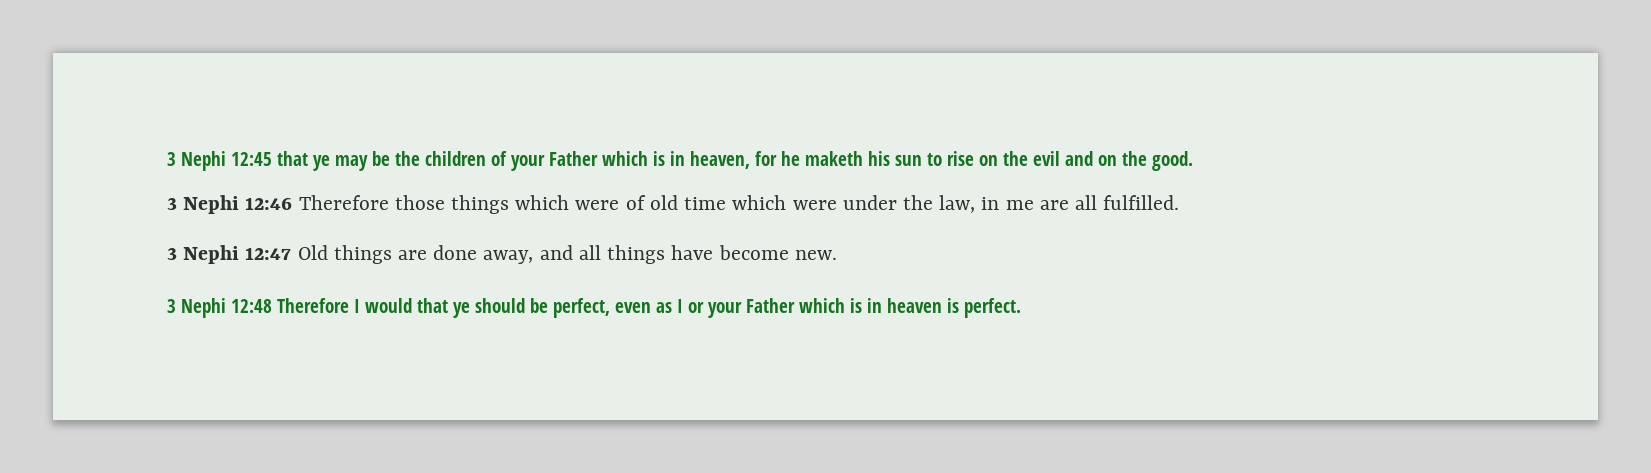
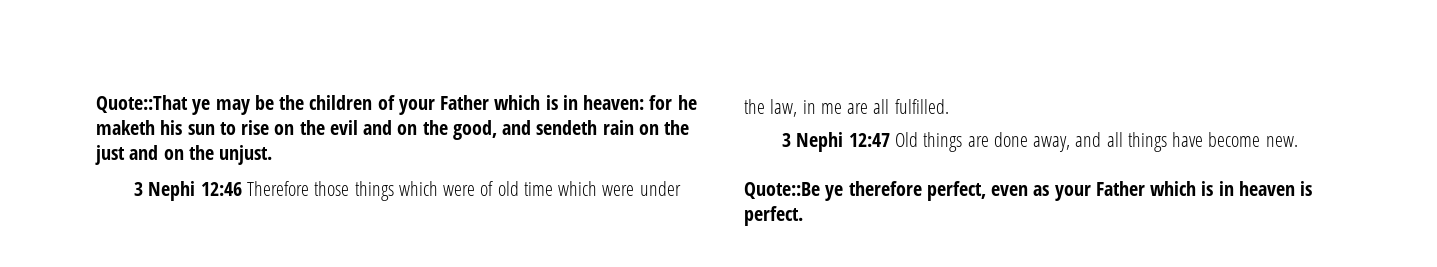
[167,151,308,171] 3 Nephi 12:45 that -> [96,95,188,113] Quote::That
[690,151,750,169] heaven, -> [583,95,645,110] heaven:
[1152,151,1193,171] good. -> [452,120,690,140] [95,145,273,165] good, and sendeth rain on the just and on the unjust.
[167,298,548,318] 3 Nephi 12:48 Therefore I would that ye should be -> [744,181,922,201] Quote::Be ye therefore
[677,299,704,313] I or -> (1050, 190) none

